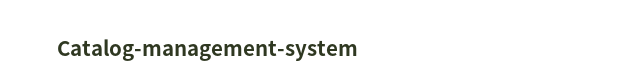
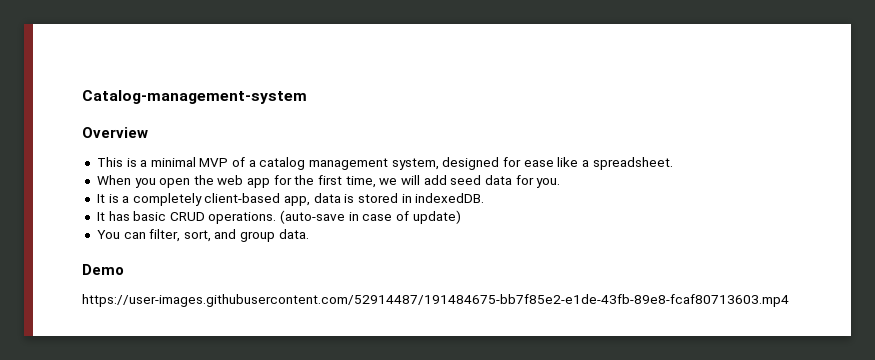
(358, 50) none -> [82,127,148,138] [96,157,673,170] [96,175,561,188] [96,193,485,206] [96,210,461,224] [96,229,309,242] [82,264,124,275] [82,294,789,307] // Overview // This is a minimal MVP of a catalog management system, designed for ease like a spreadsheet. // When you open the web app for the first time, we will add seed data for you. // It is a completely client-based app, data is stored in indexedDB. // It has basic CRUD operations. (auto-save in case of update) // You can filter, sort, and group data. // Demo // https://user-images.githubusercontent.com/52914487/191484675-bb7f85e2-e1de-43fb-89e8-fcaf80713603.mp4

